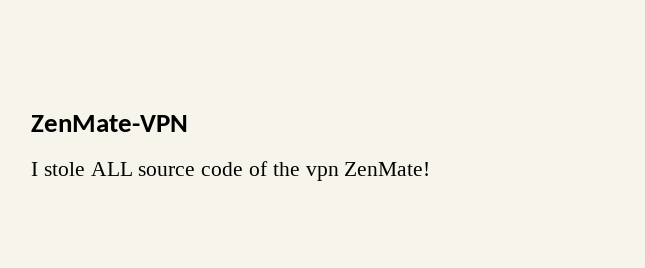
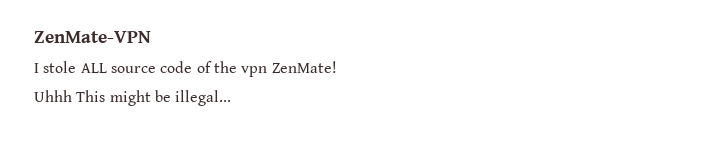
(431, 169) none -> [34,90,232,106] // Uhhh This might be illegal...

